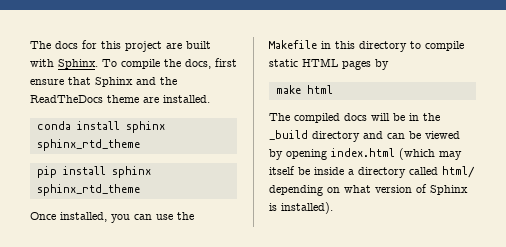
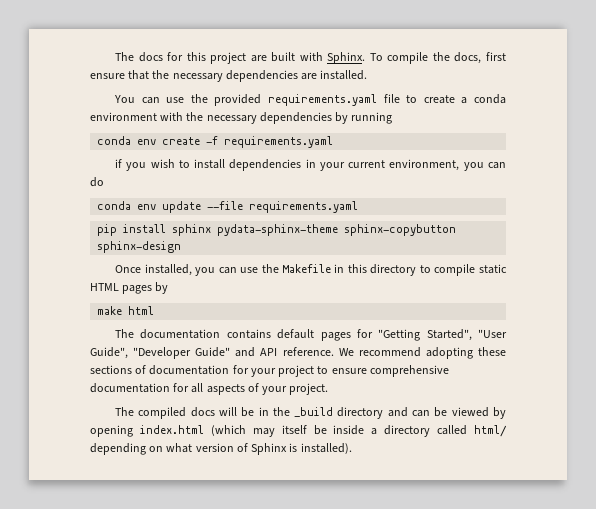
[95,77,177,87] [30,95,210,103] [36,121,165,133] [36,139,140,151] Sphinx and the ReadTheDocs theme are installed. // conda install sphinx sphinx_rtd_theme -> [152,70,368,82] [114,94,507,106] [90,112,393,124] [97,136,334,148] [115,159,506,171] [90,177,104,187] [97,201,359,213] the necessary dependencies are installed. // You can use the provided requirements.yaml file to create a conda environment with the necessary dependencies by running // conda env create -f requirements.yaml // if you wish to install dependencies in your current environment, you can do // conda env update --file requirements.yaml
[36,184,140,196] sphinx_rtd_theme -> [217,224,457,236] [97,241,182,253] pydata-sphinx-theme sphinx-copybutton sphinx-design
(333, 89) none -> [115,329,507,341] [90,347,506,359] [90,365,449,377] [90,383,329,395] // The documentation contains default pages for "Getting Started", "User Guide", "Developer Guide" and API reference. We recommend adopting these sections of documentation for your project to ensure comprehensive documentation for all aspects of your project.

